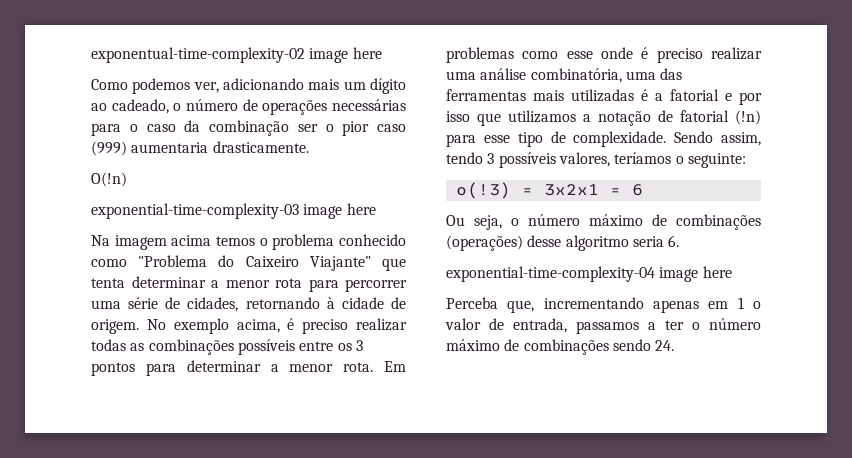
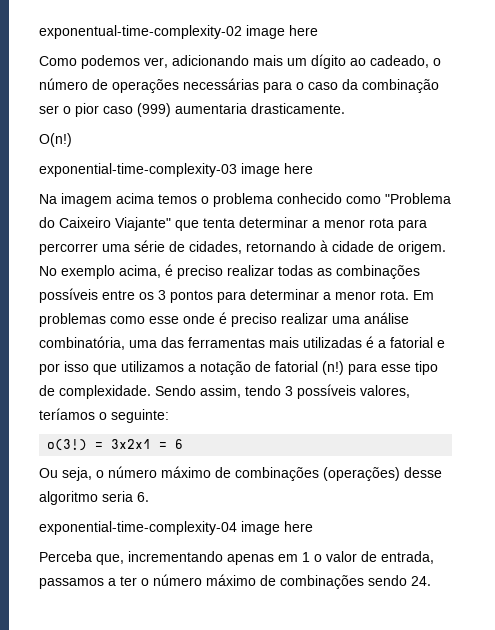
[91,172,127,187] O(!n) -> [39,133,72,147] O(n!)
[735,110,761,125] (!n) -> [322,361,344,375] (n!)
[455,182,511,199] o(!3) -> [47,439,88,451] o(3!)

